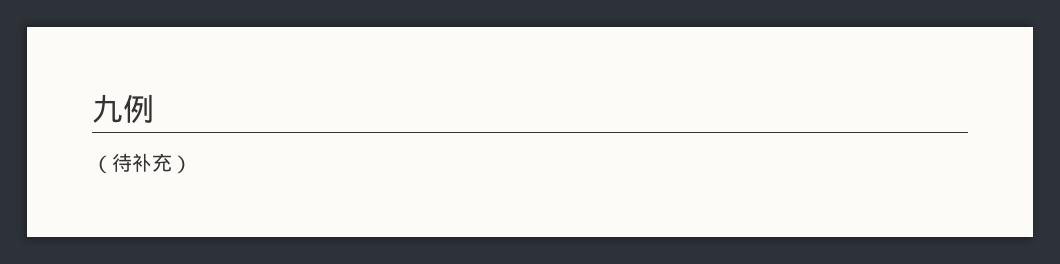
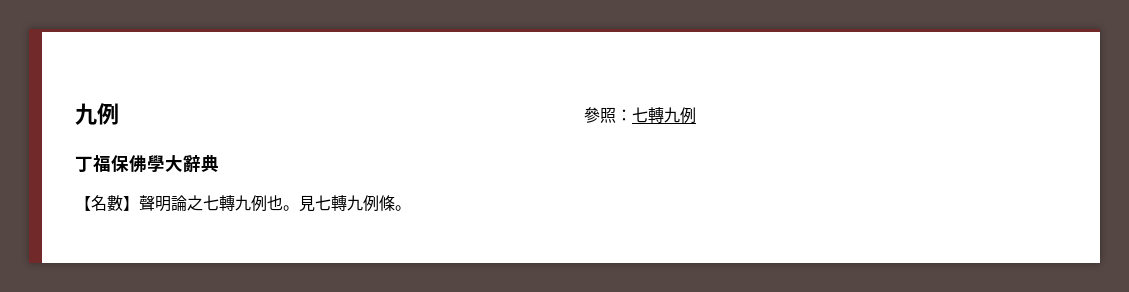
[92,153,192,174] （待补充） -> [75,154,219,173] [75,195,411,212] [584,107,696,124] 丁福保佛學大辭典 // 【名數】聲明論之七轉九例也。見七轉九例條。 // 參照：七轉九例

